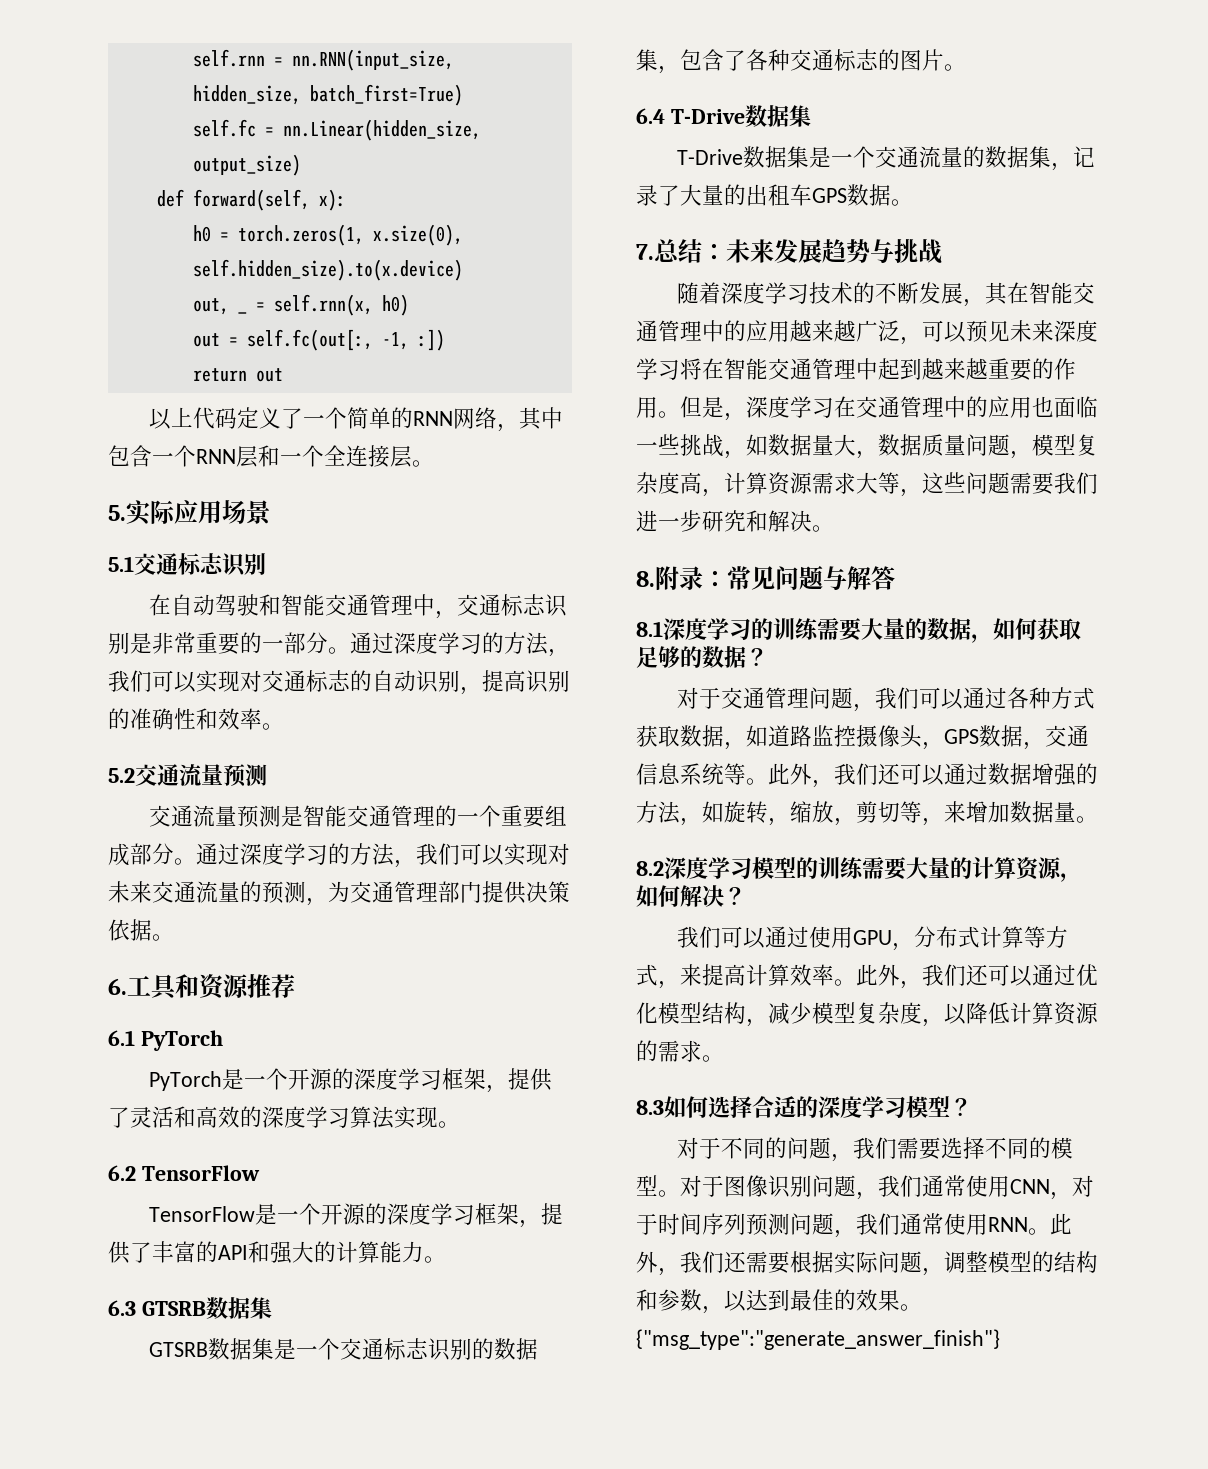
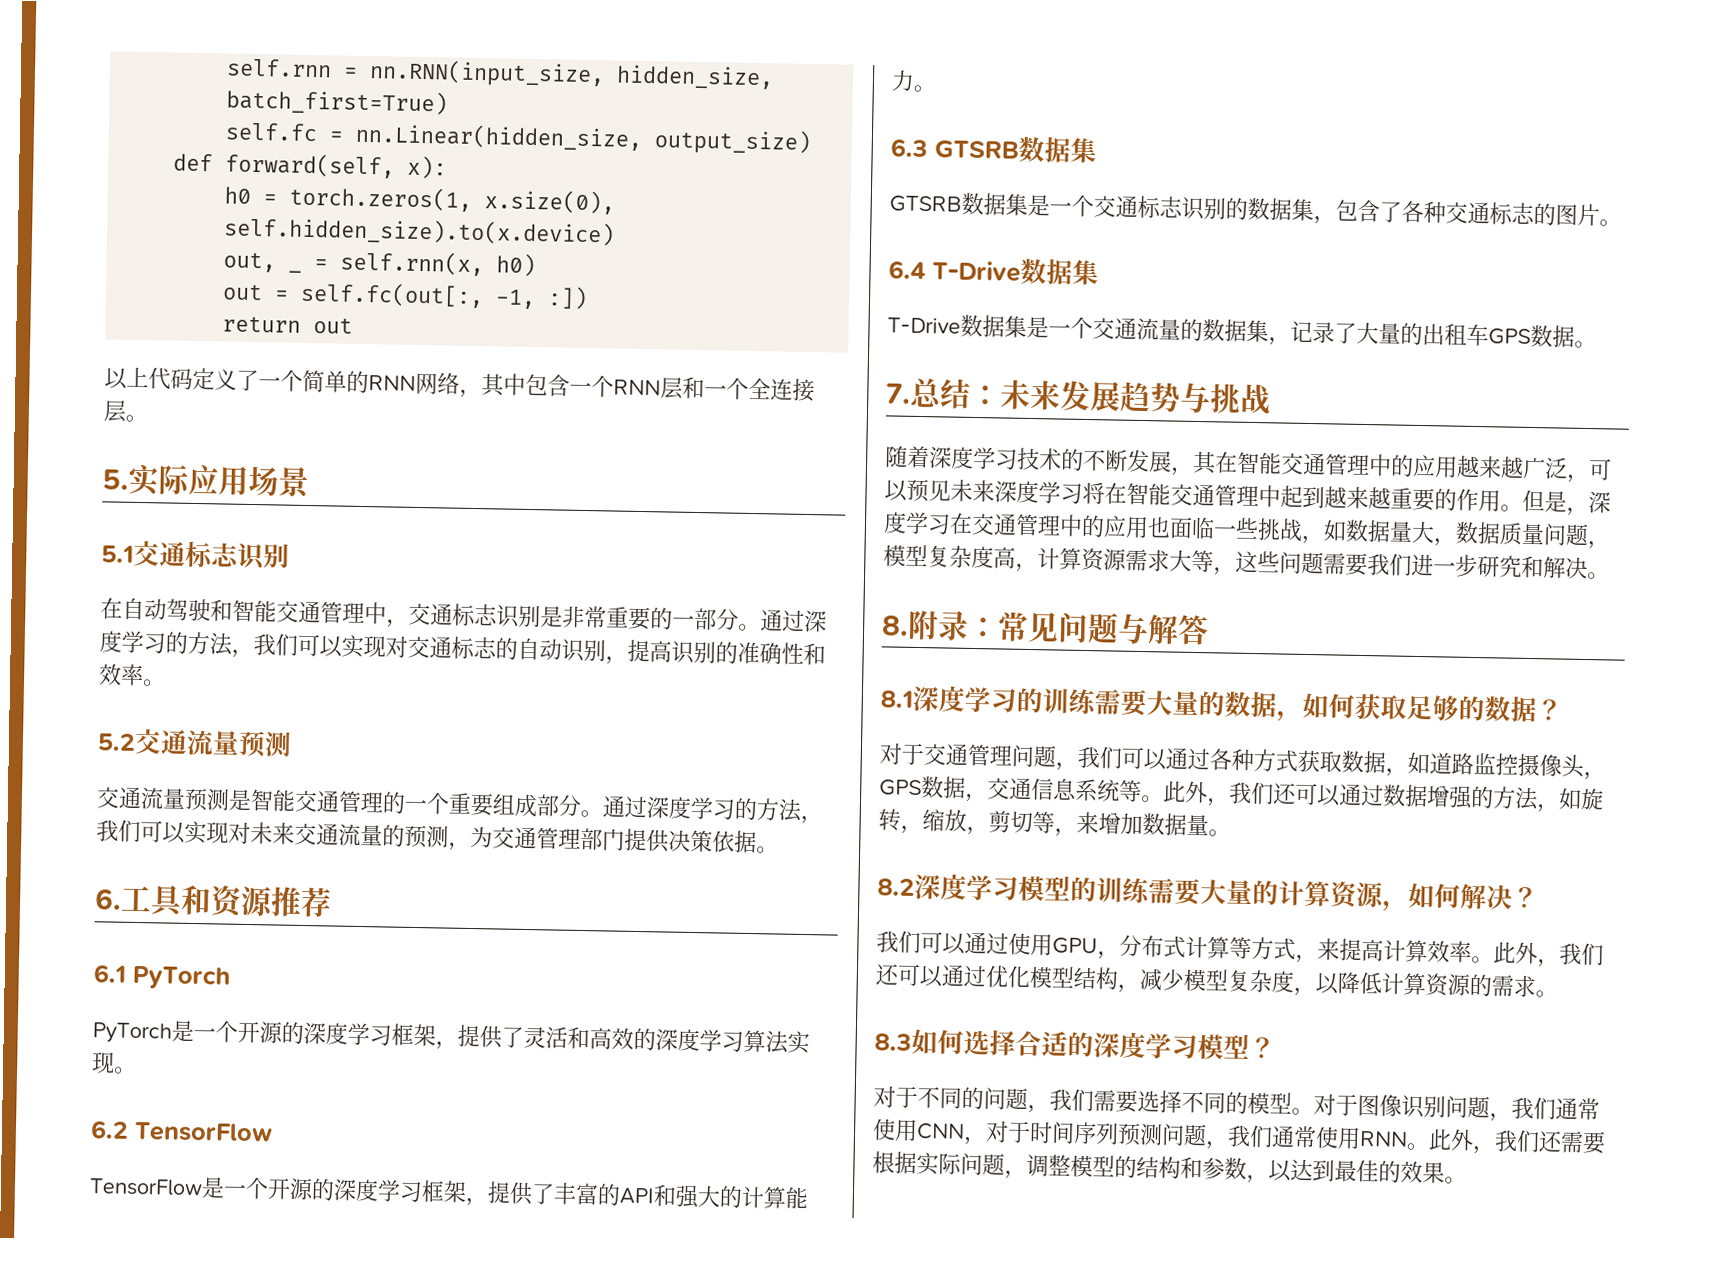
[636,1329,1000,1350] {"msg_type":"generate_answer_finish"} -> (1467, 1180) none

